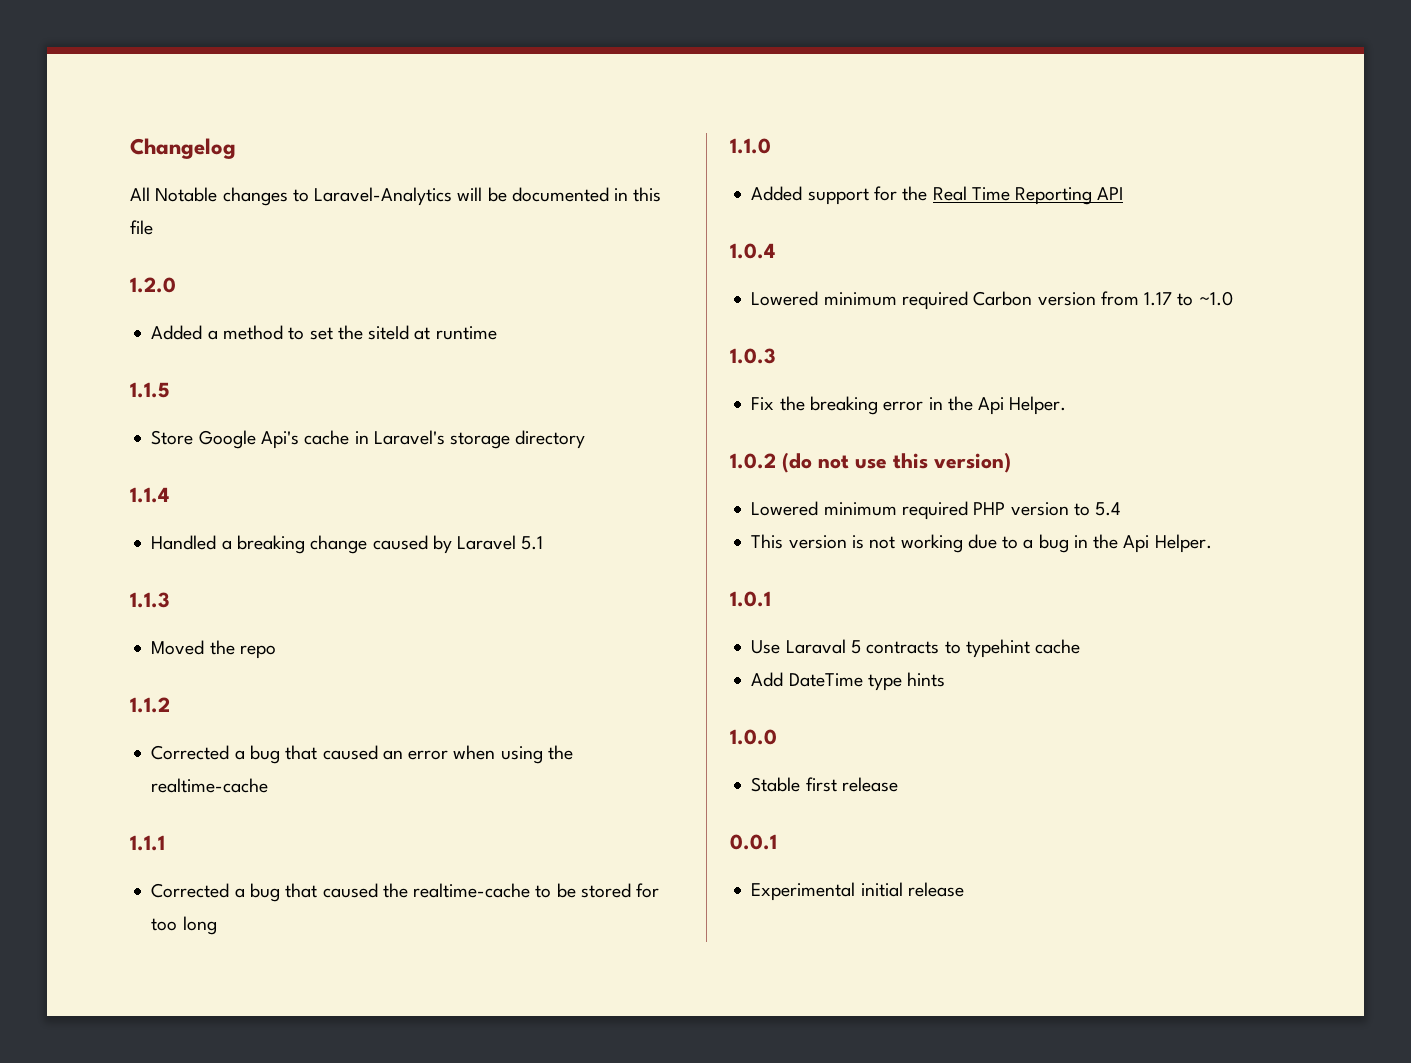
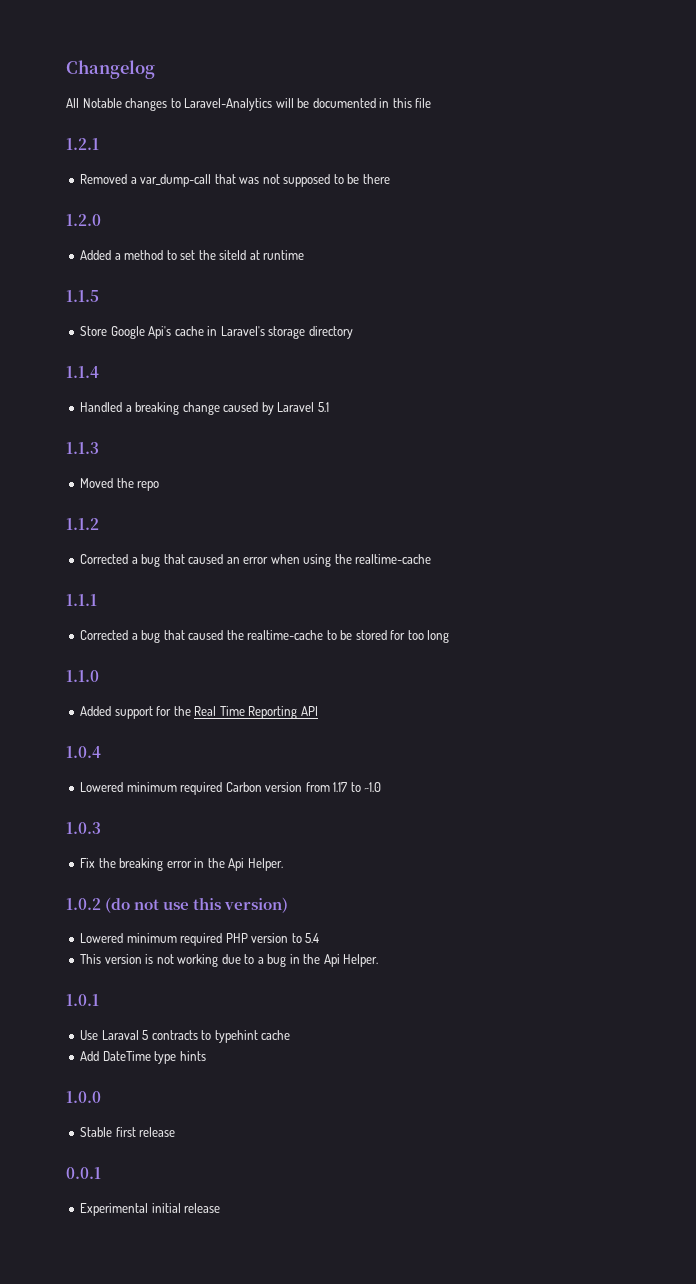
(153, 227) none -> [66,138,99,150] [80,174,390,187] // 1.2.1 // Removed a var_dump-call that was not supposed to be there

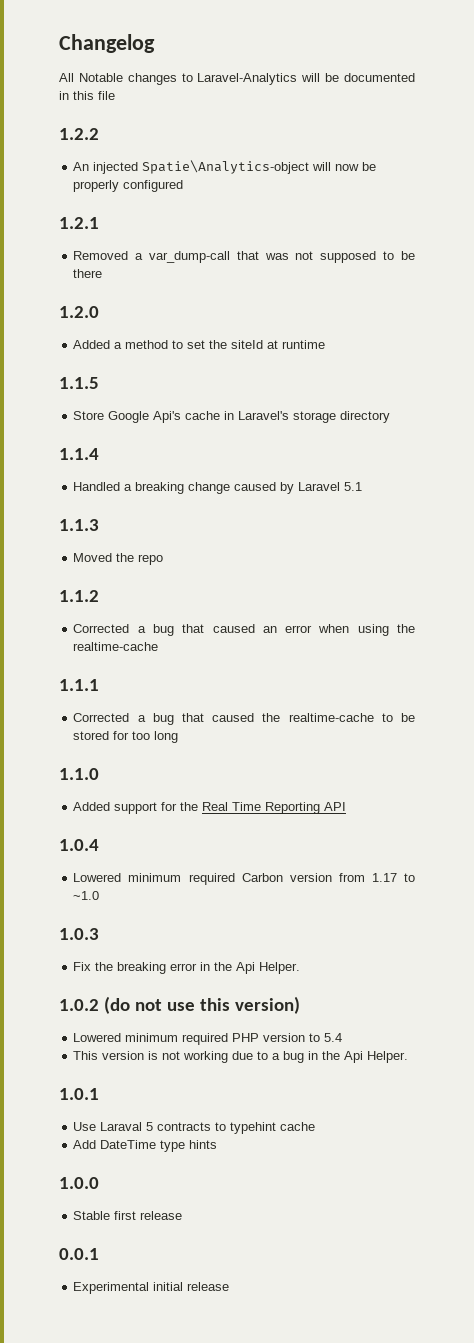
(432, 103) none -> [59,128,99,140] [73,160,377,174] [73,180,184,192] // 1.2.2 // An injected Spatie\Analytics-object will now be properly configured

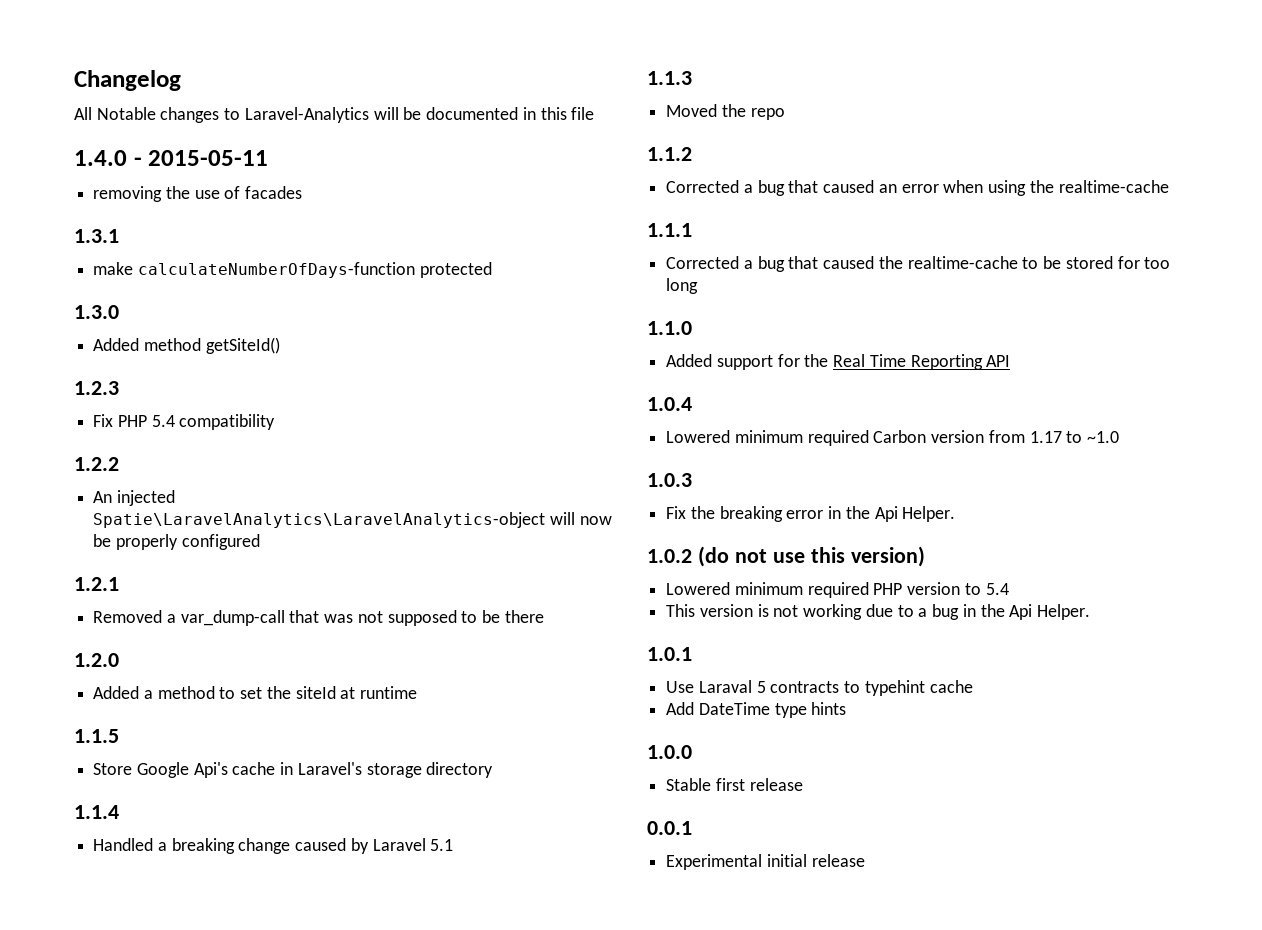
(115, 95) none -> [74,150,269,166] [93,186,303,202] [74,229,119,243] [93,262,492,278] [74,305,119,319] [93,337,280,354] [74,381,119,395] [93,414,276,430] // 1.4.0 - 2015-05-11 // removing the use of facades // 1.3.1 // make calculateNumberOfDays-function protected // 1.3.0 // Added method getSiteId() // 1.2.3 // Fix PHP 5.4 compatibility
[142,160,310,174] Spatie\Analytics-object -> [93,512,546,528] Spatie\LaravelAnalytics\LaravelAnalytics-object

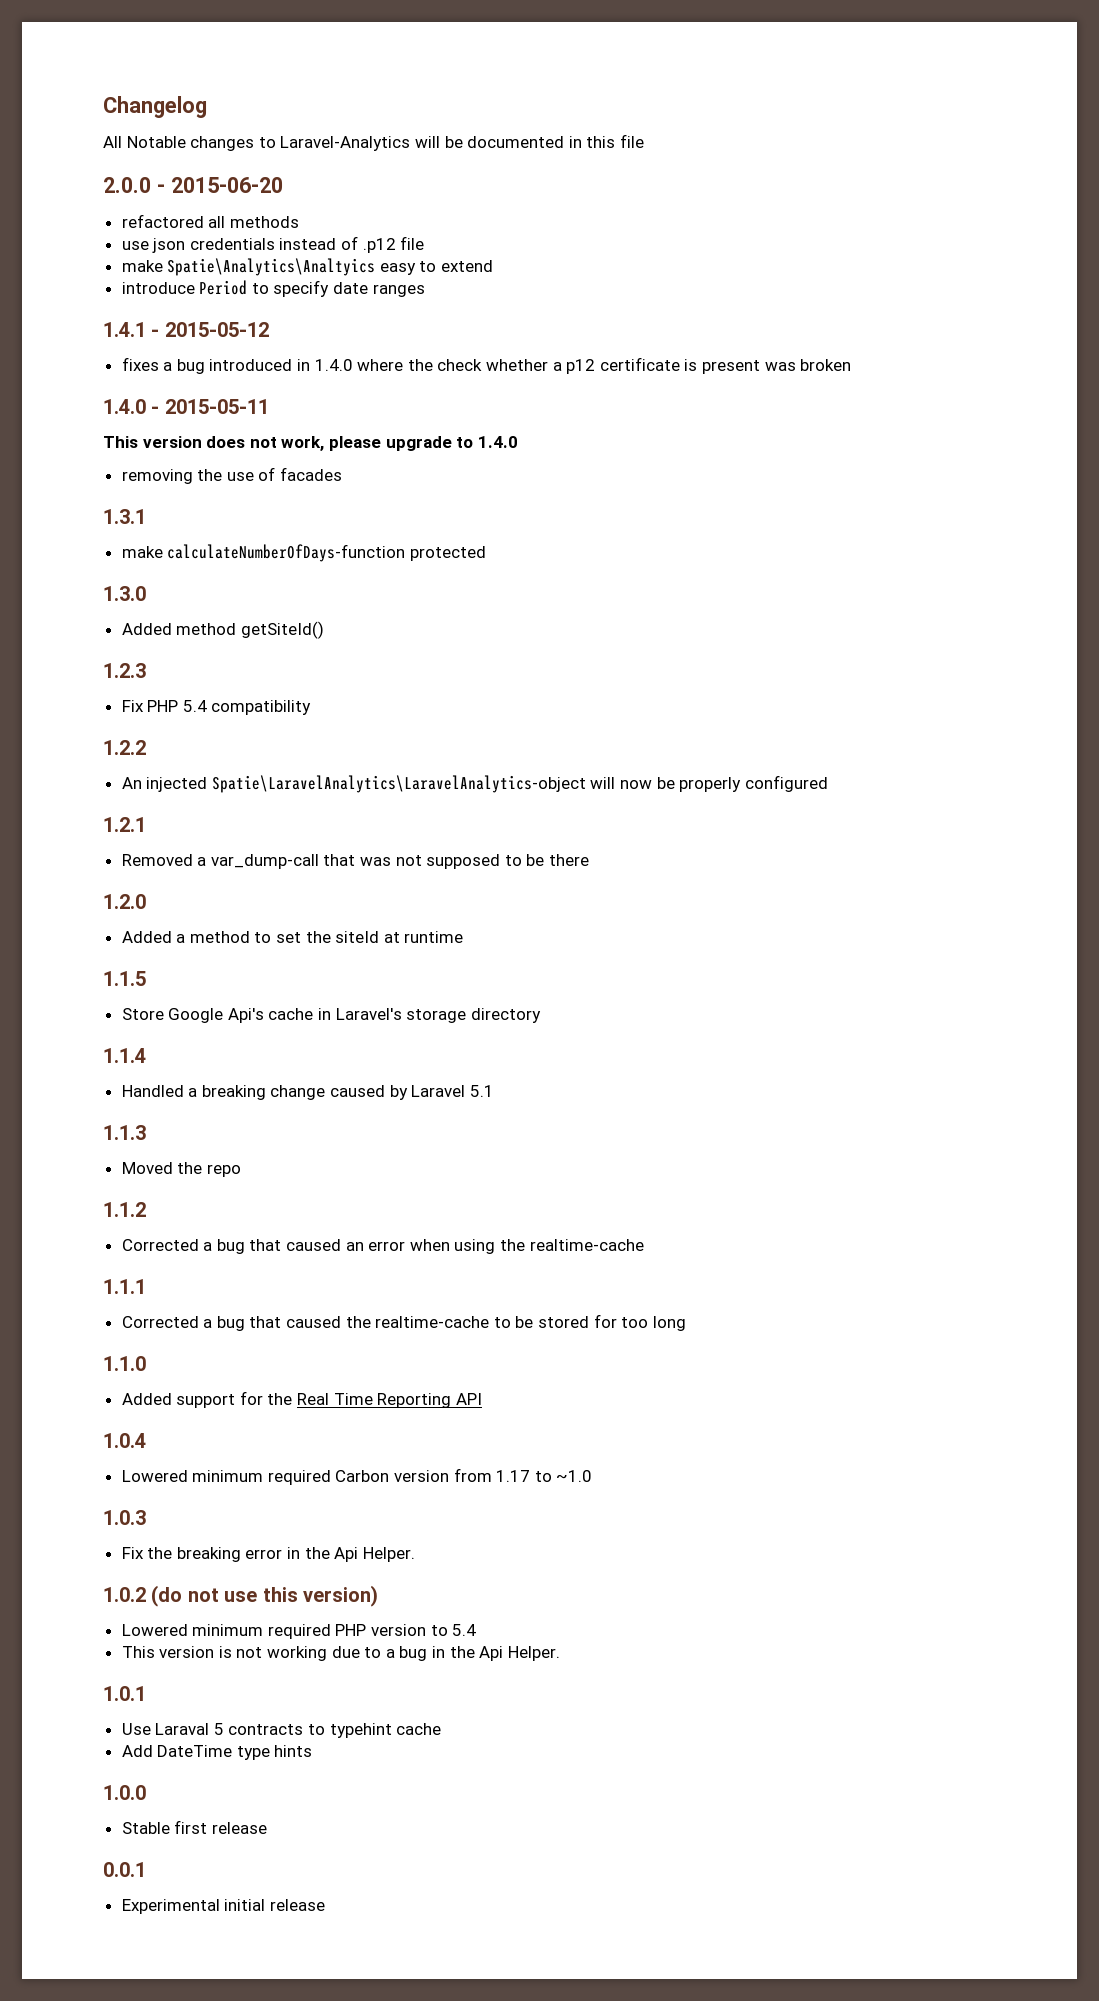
[74,150,269,166] 1.4.0 - 2015-05-11 -> [103,177,283,193] [121,214,299,228] [121,236,425,253] [121,258,494,276] [121,280,425,297] [103,322,269,337] [121,357,852,374] [103,399,269,414] [103,436,518,451] 2.0.0 - 2015-06-20 // refactored all methods // use json credentials instead of .p12 file // make Spatie\Analytics\Analtyics easy to extend // introduce Period to specify date ranges // 1.4.1 - 2015-05-12 // fixes a bug introduced in 1.4.0 where the check whether a p12 certificate is present was broken // 1.4.0 - 2015-05-11 // This version does not work, please upgrade to 1.4.0

